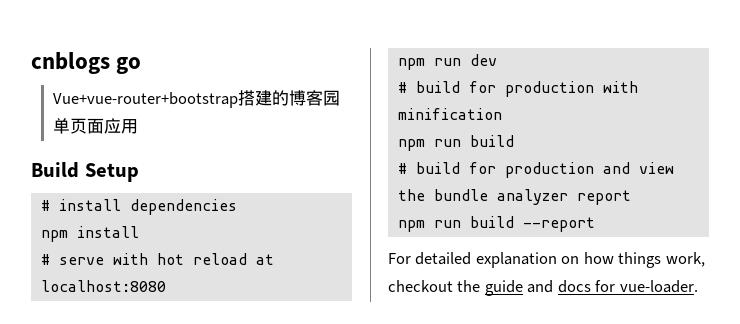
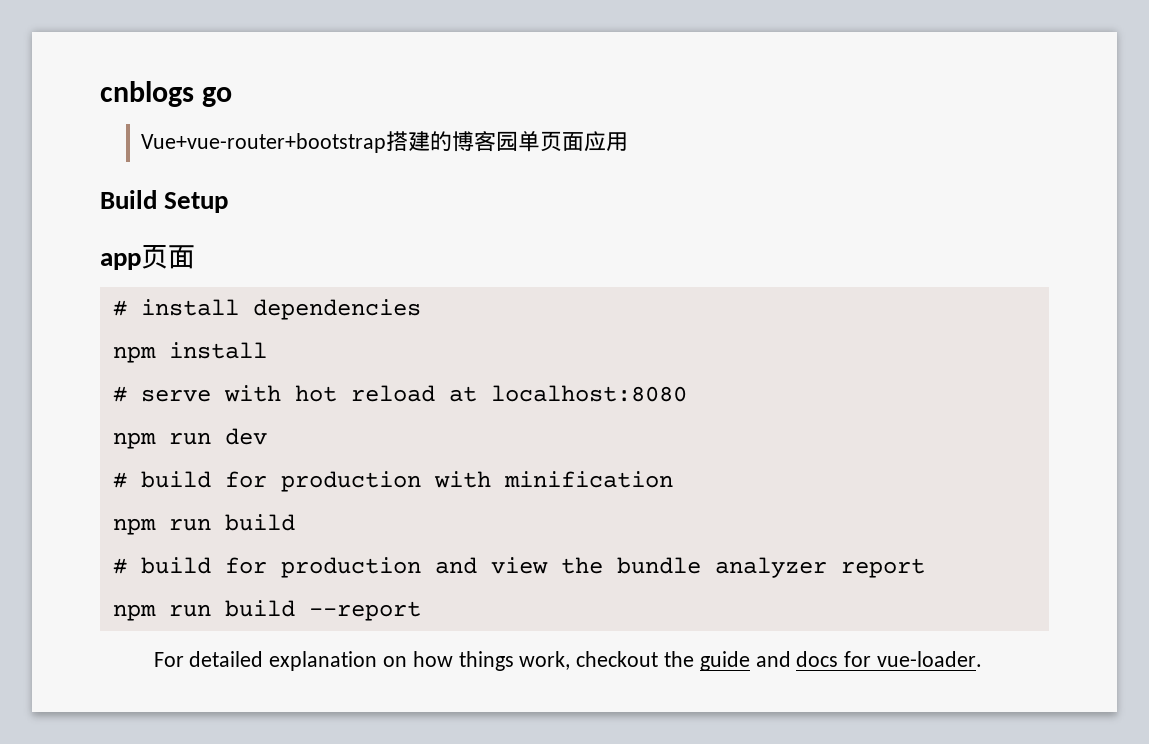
(139, 172) none -> [100,245,195,270] // app页面

